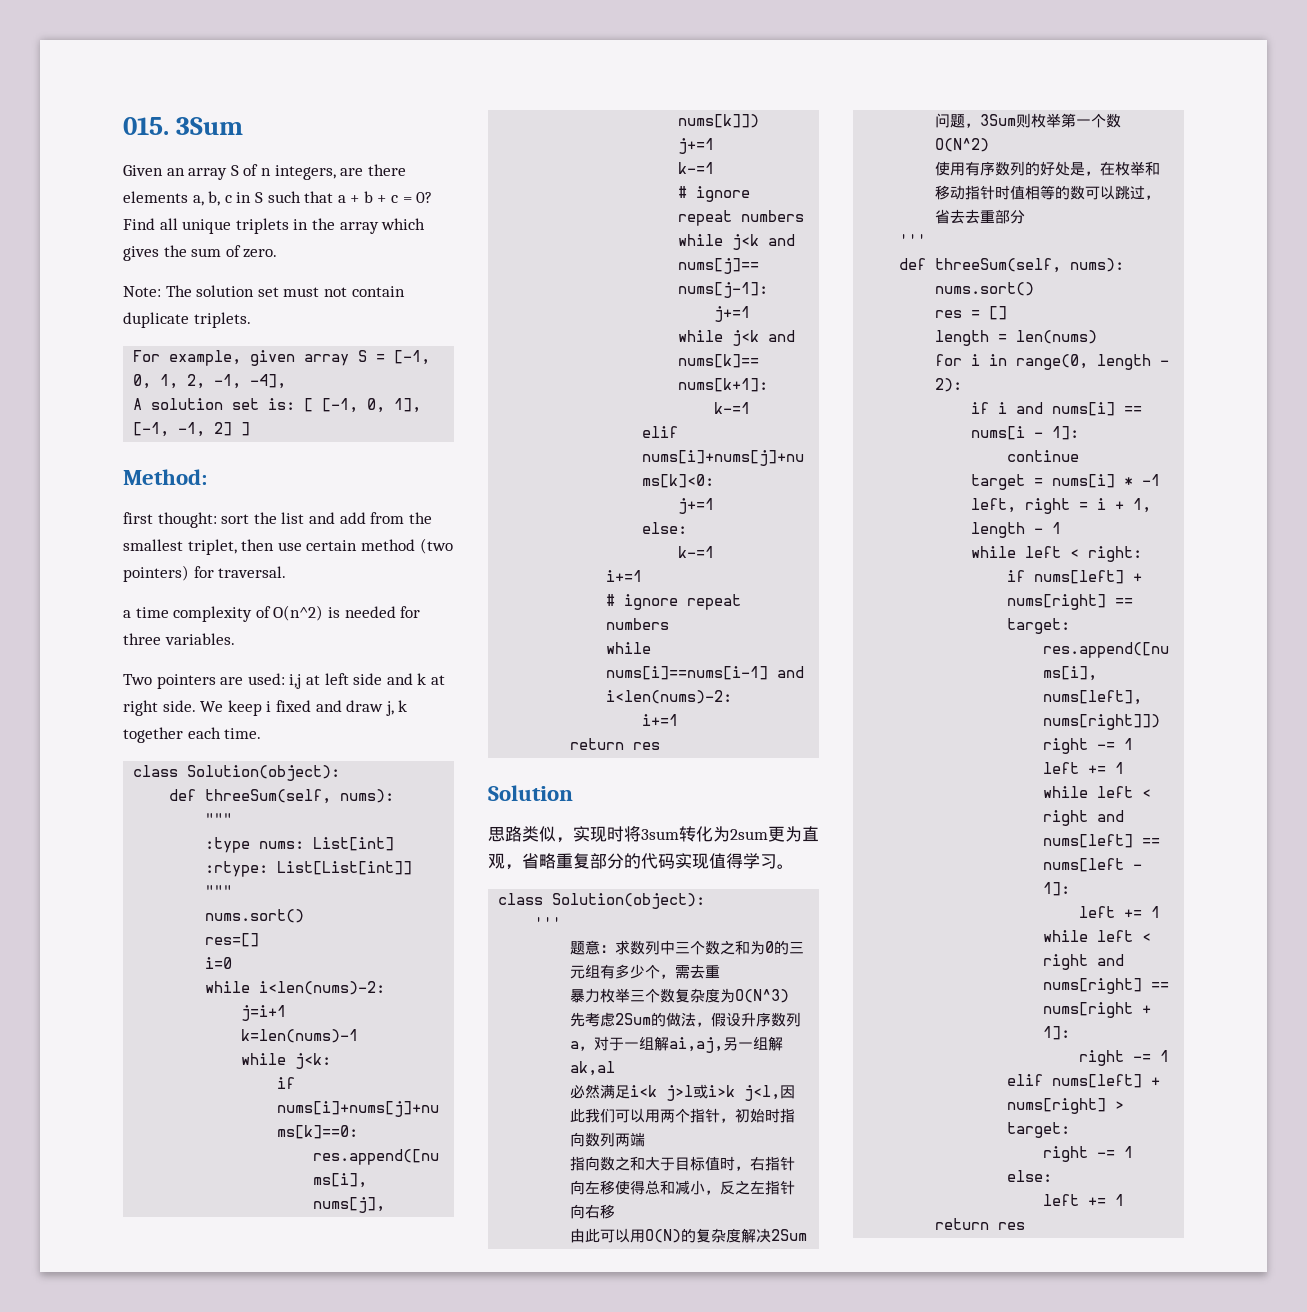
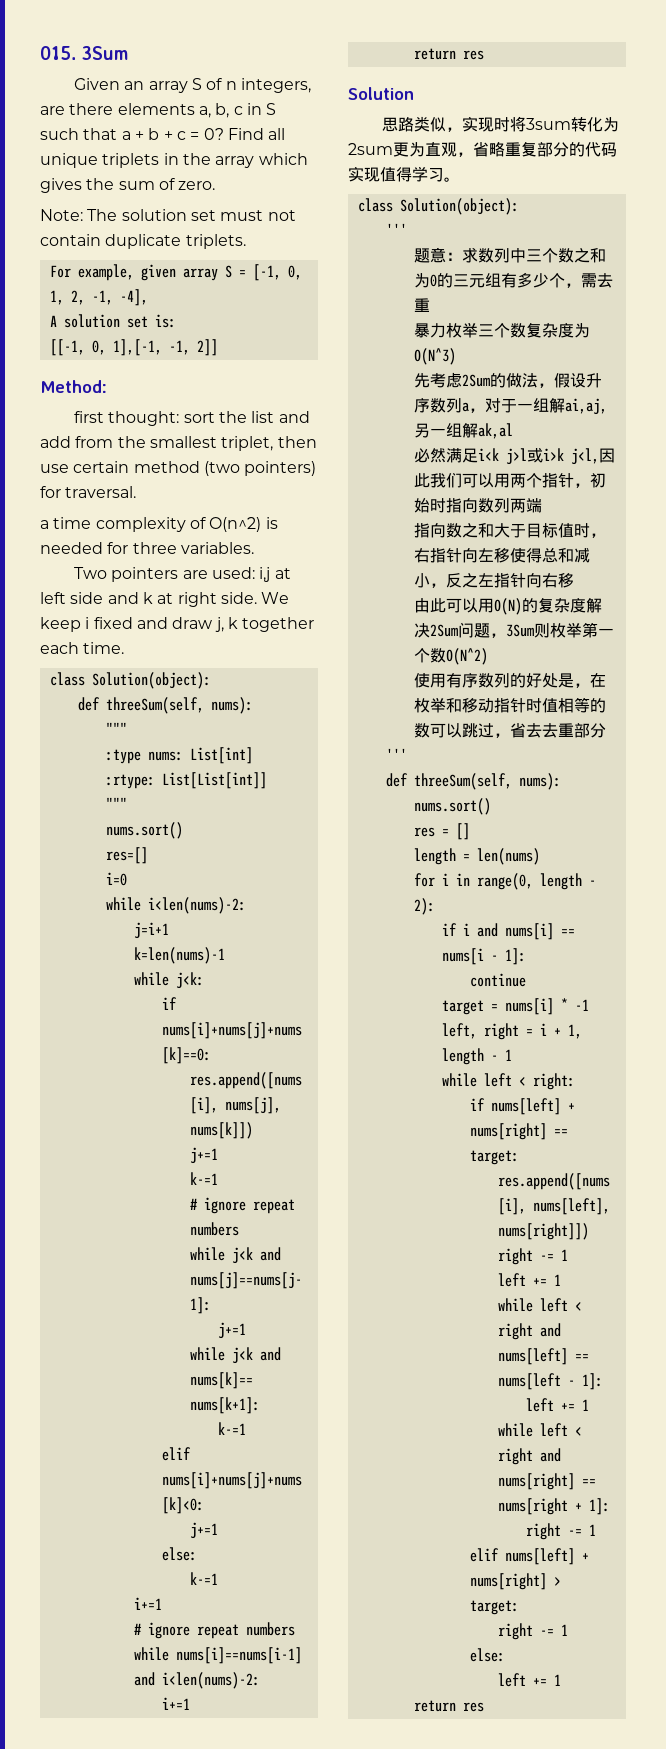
[304,398,422,413] [133,422,251,437] [ [-1, 0, 1], [-1, -1, 2] ] -> [49,339,218,356] // [[-1, 0, 1],[-1, -1, 2]]

